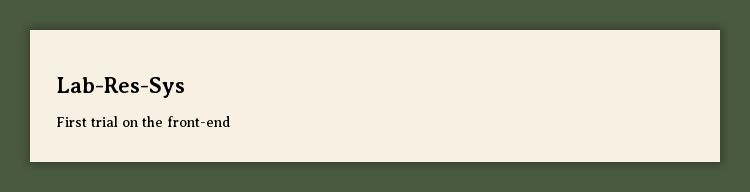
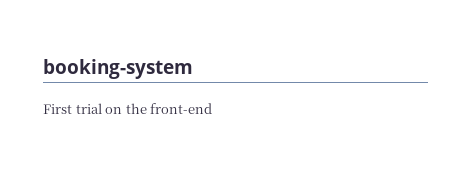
[56,77,185,98] Lab-Res-Sys -> [43,59,193,79] booking-system

